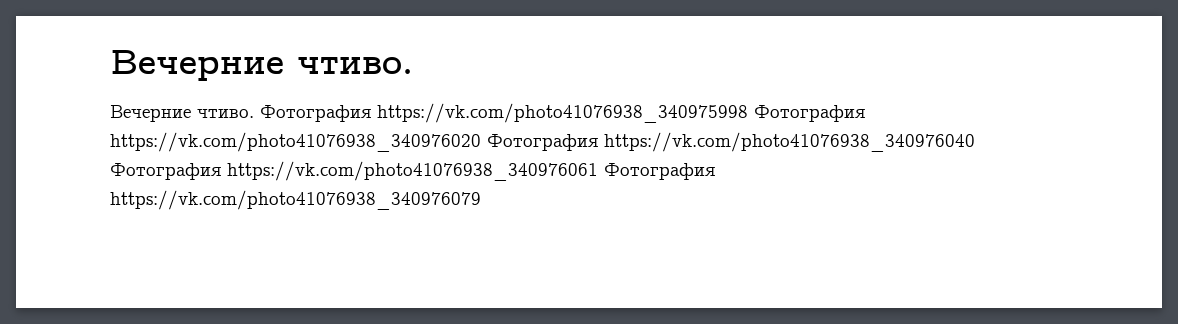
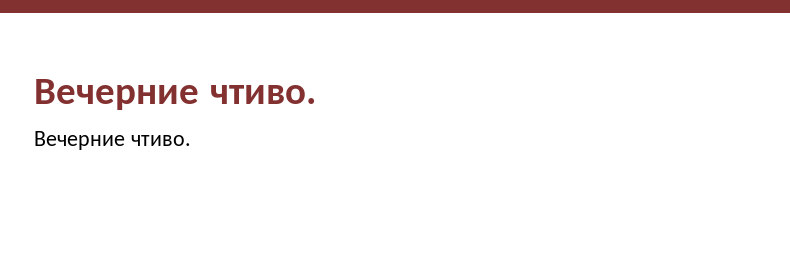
[260,103,865,123] [110,132,975,152] [110,161,715,181] [110,190,481,210] Фотография https://vk.com/photo41076938_340975998 Фотография https://vk.com/photo41076938_340976020 Фотография https://vk.com/photo41076938_340976040 Фотография https://vk.com/photo41076938_340976061 Фотография https://vk.com/photo41076938_340976079 -> (191, 140) none

